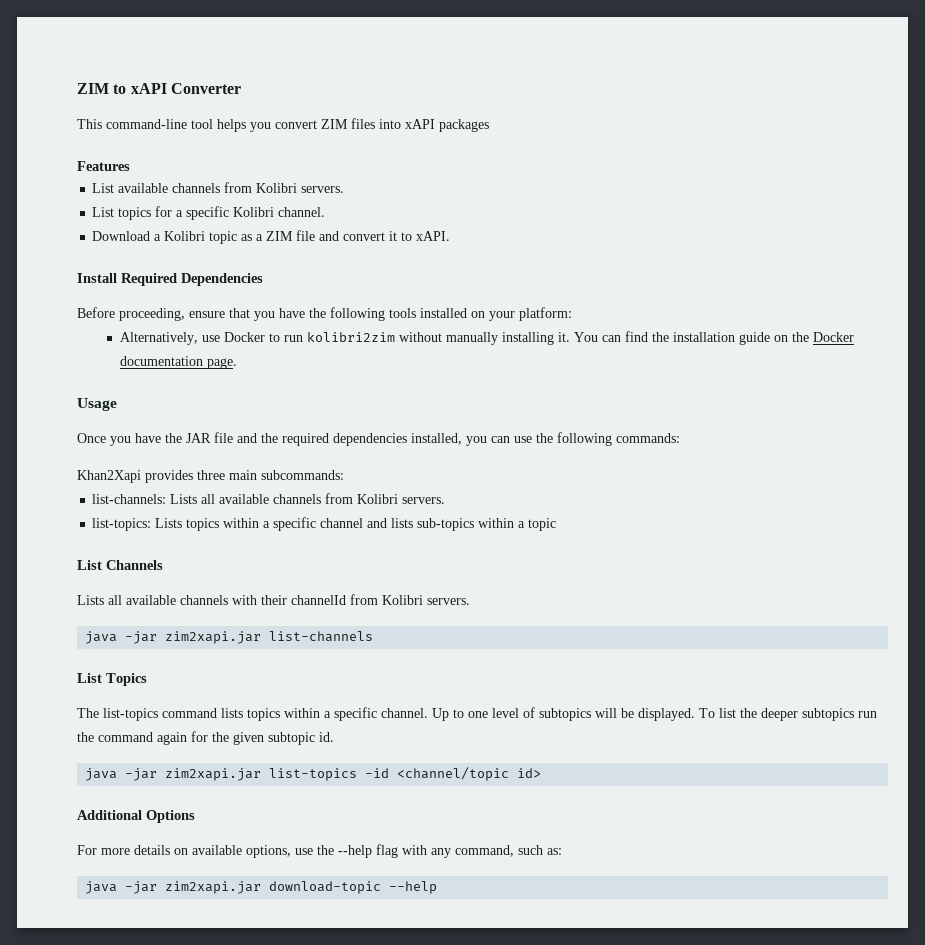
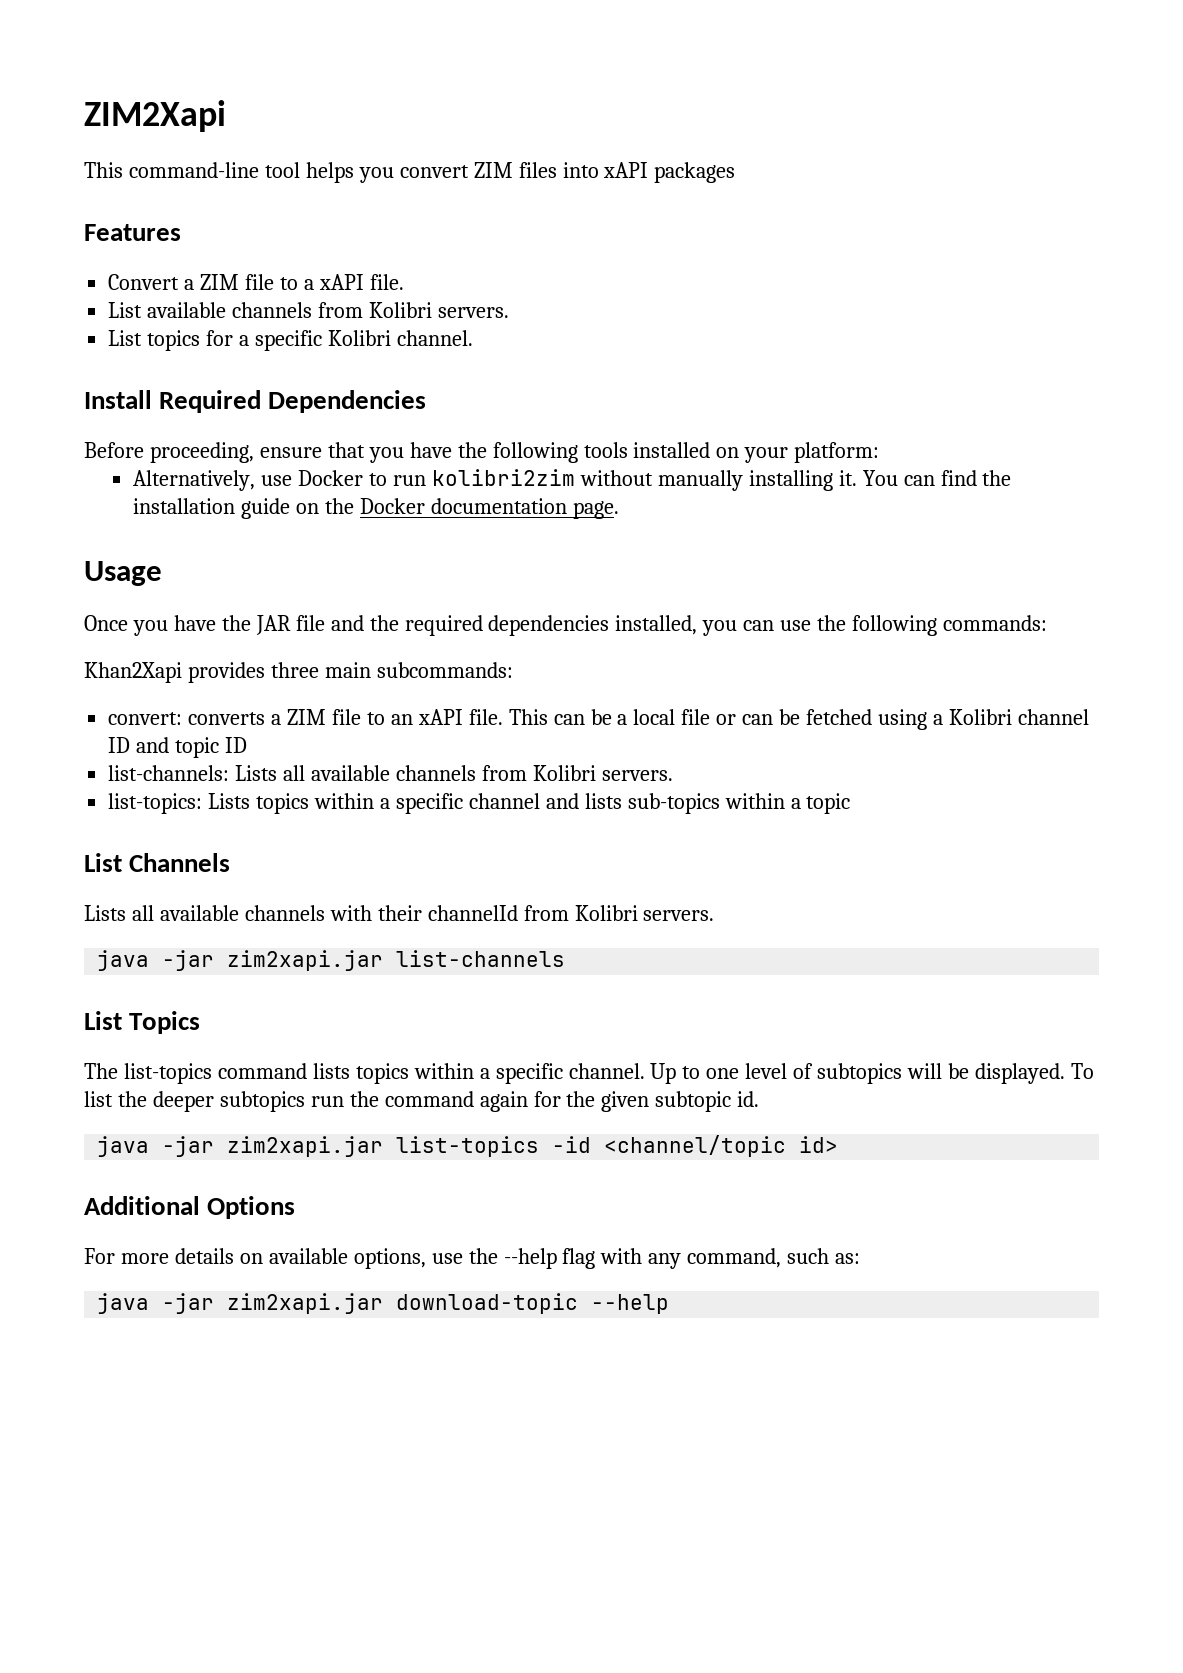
[77,83,241,94] ZIM to xAPI Converter -> [84,100,226,132] ZIM2Xapi
(130, 166) none -> [108,274,404,290] // Convert a ZIM file to a xAPI file.
[92,230,451,244] // Download a Kolibri topic as a ZIM file and convert it to xAPI. -> (473, 338) none
(344, 475) none -> [108,709,1089,730] [108,737,248,758] // convert: converts a ZIM file to an xAPI file. This can be a local file or can be fetched using a Kolibri channel ID and topic ID

